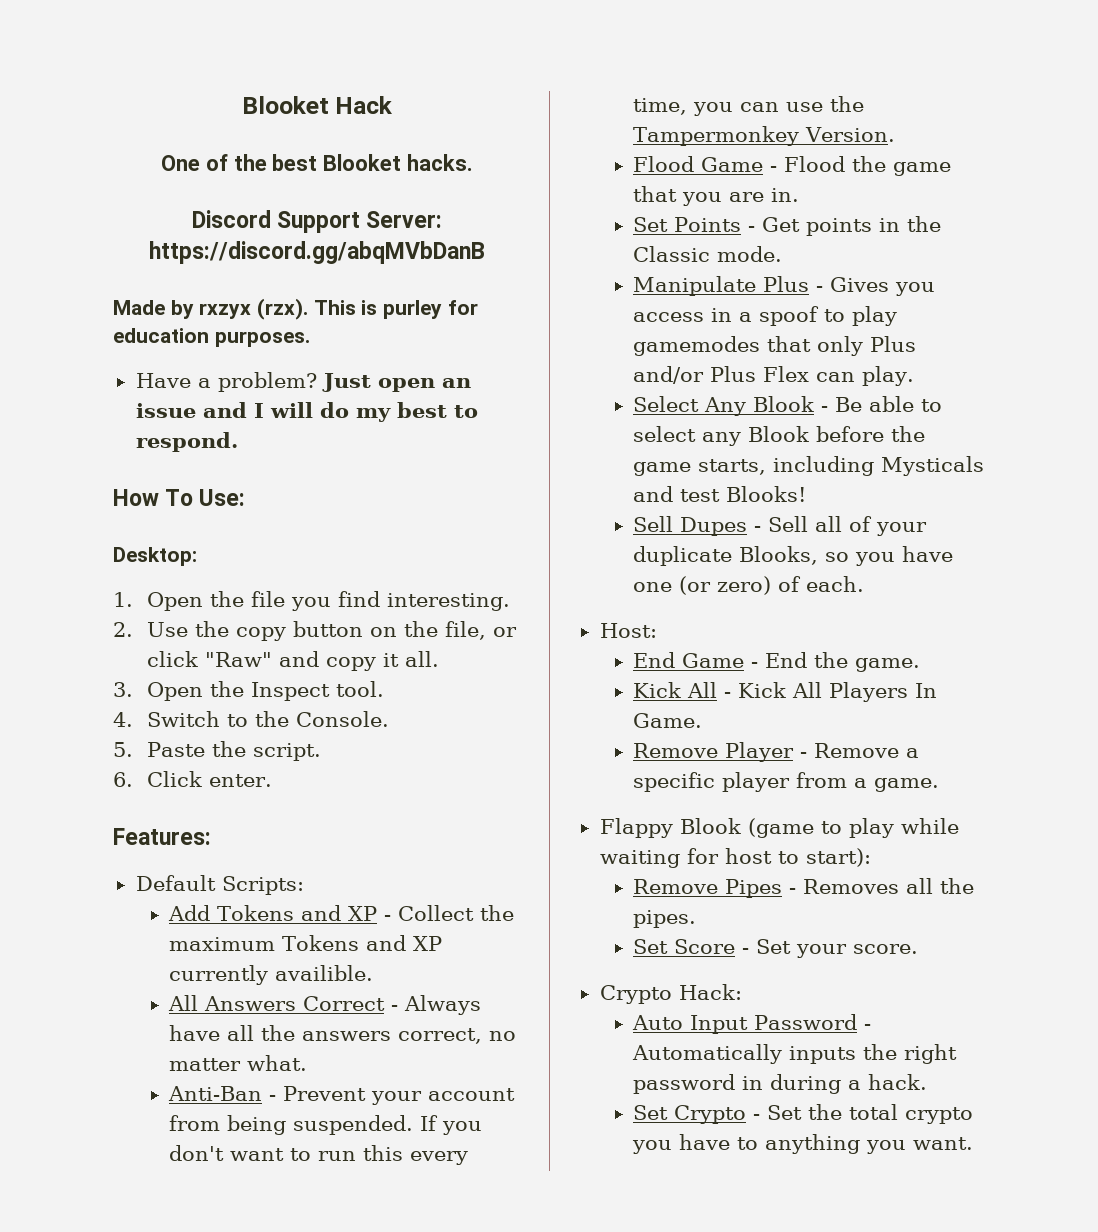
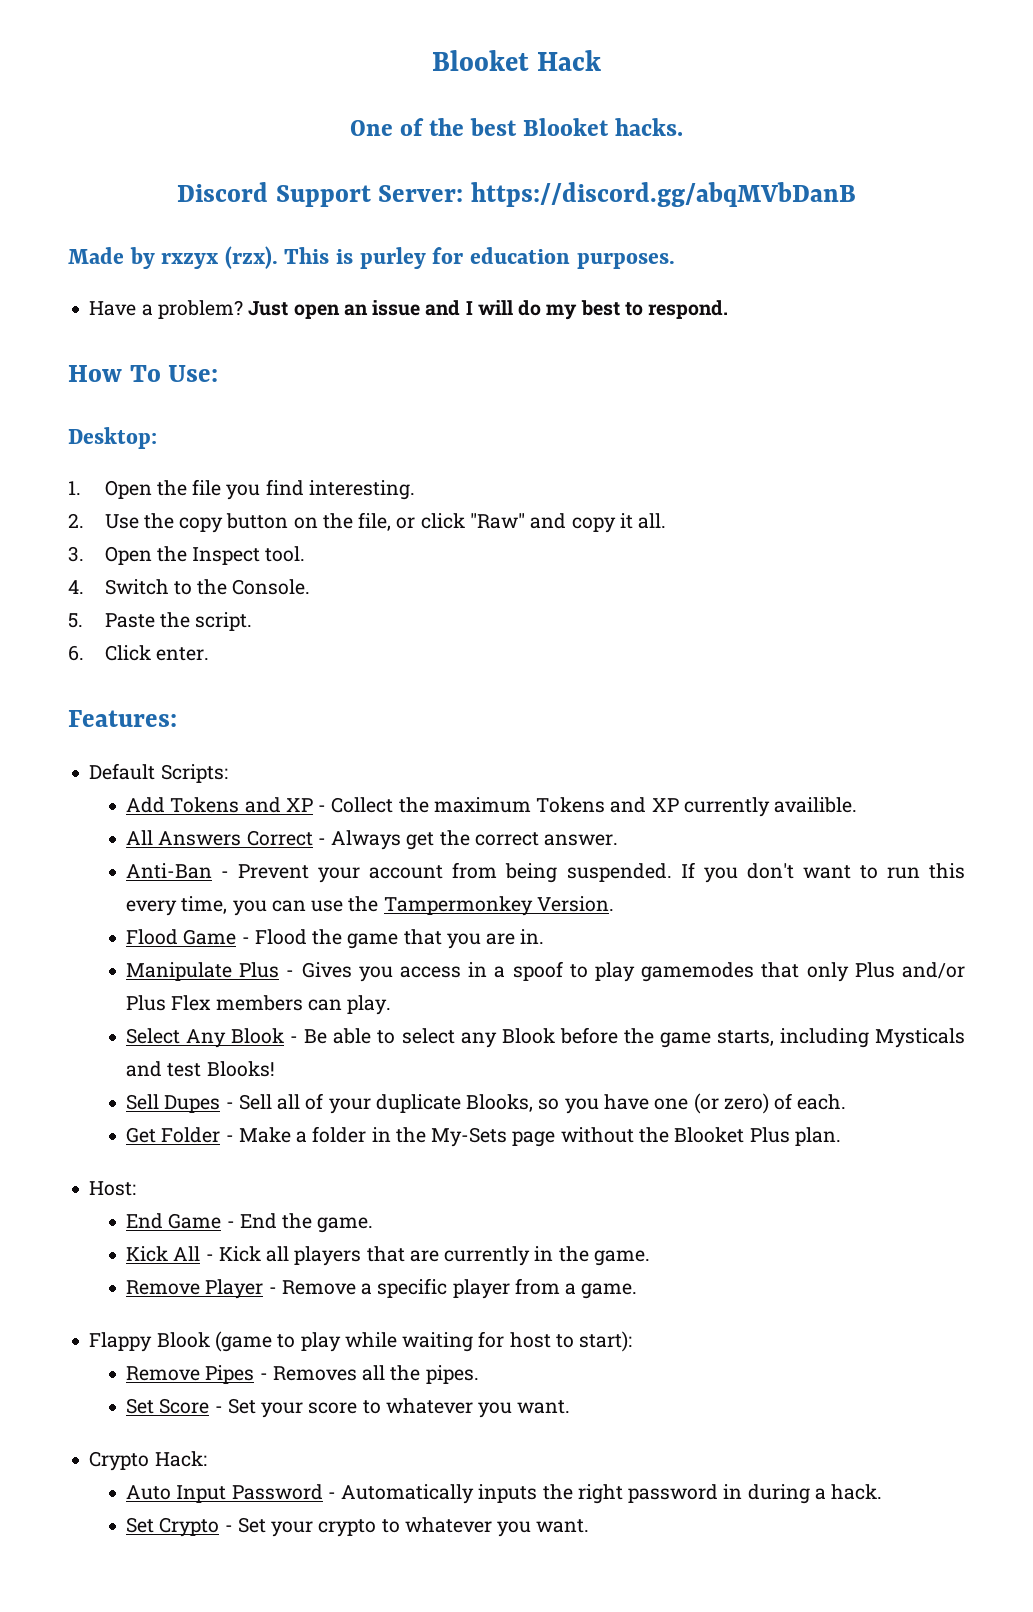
[169,1025,517,1044] [169,1055,308,1071] have all the answers correct, no matter what. -> [406,830,619,850] get the correct answer.
[633,216,942,236] [633,246,783,262] // Set Points - Get points in the Classic mode. -> (545, 936) none
(810, 374) none -> [215,995,303,1011] members
(865, 584) none -> [126,1126,841,1147] // Get Folder - Make a folder in the My-Sets page without the Blooket Plus plan.
[792,682,938,702] [633,713,703,728] All Players In Game. -> [266,1246,650,1266] all players that are currently in the game.
[853,944,919,954] score. -> [308,1398,571,1418] score to whatever you want.
[808,1104,974,1124] [632,1134,861,1154] the total crypto you have to anything -> [271,1517,492,1537] your crypto to whatever

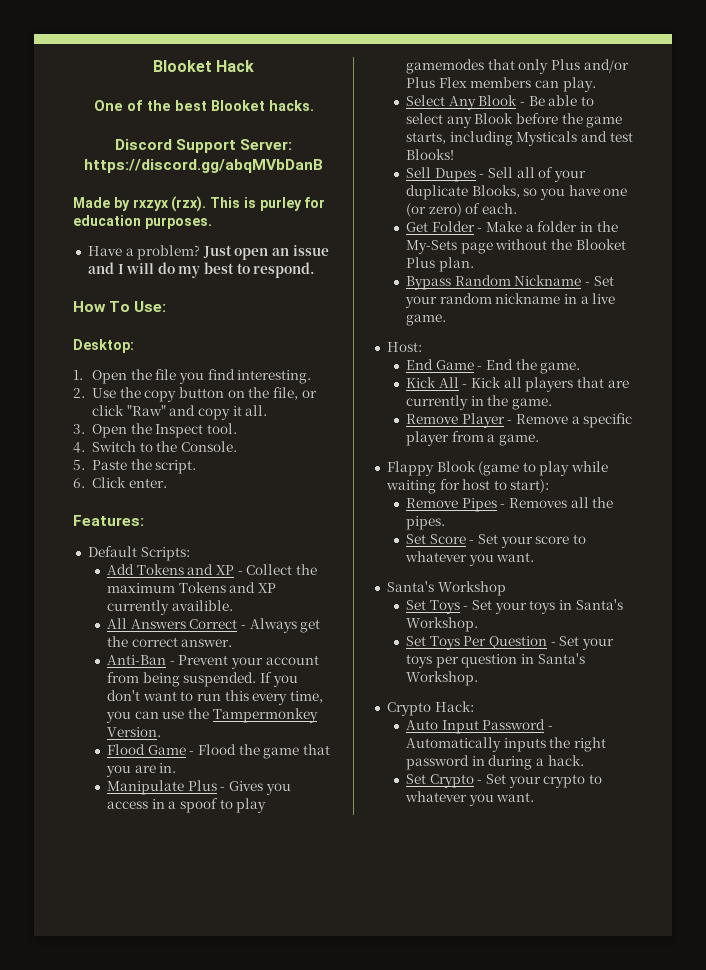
(841, 1136) none -> [406,275,614,290] [405,293,616,308] [406,314,447,326] // Bypass Random Nickname - Set your random nickname in a live game.
(571, 1407) none -> [386,581,506,596] [406,599,623,614] [406,617,479,632] [406,636,614,650] [406,653,585,668] [406,671,479,686] // Santa's Workshop // Set Toys - Set your toys in Santa's Workshop. // Set Toys Per Question - Set your toys per question in Santa's Workshop.

